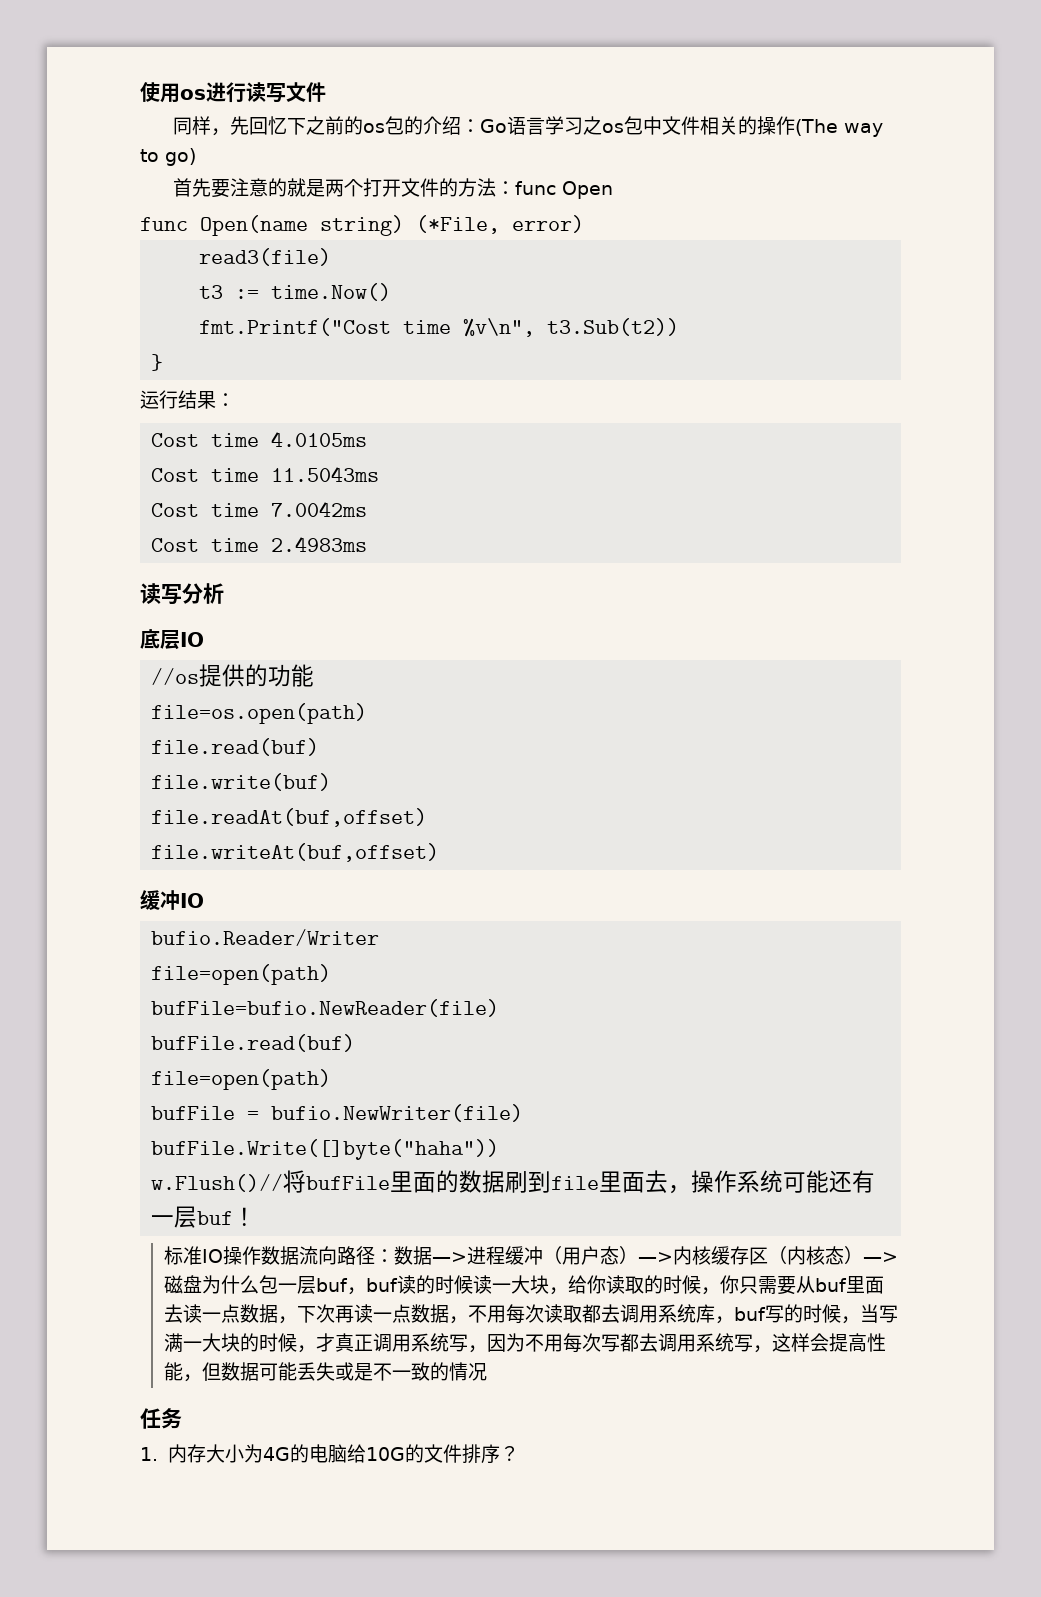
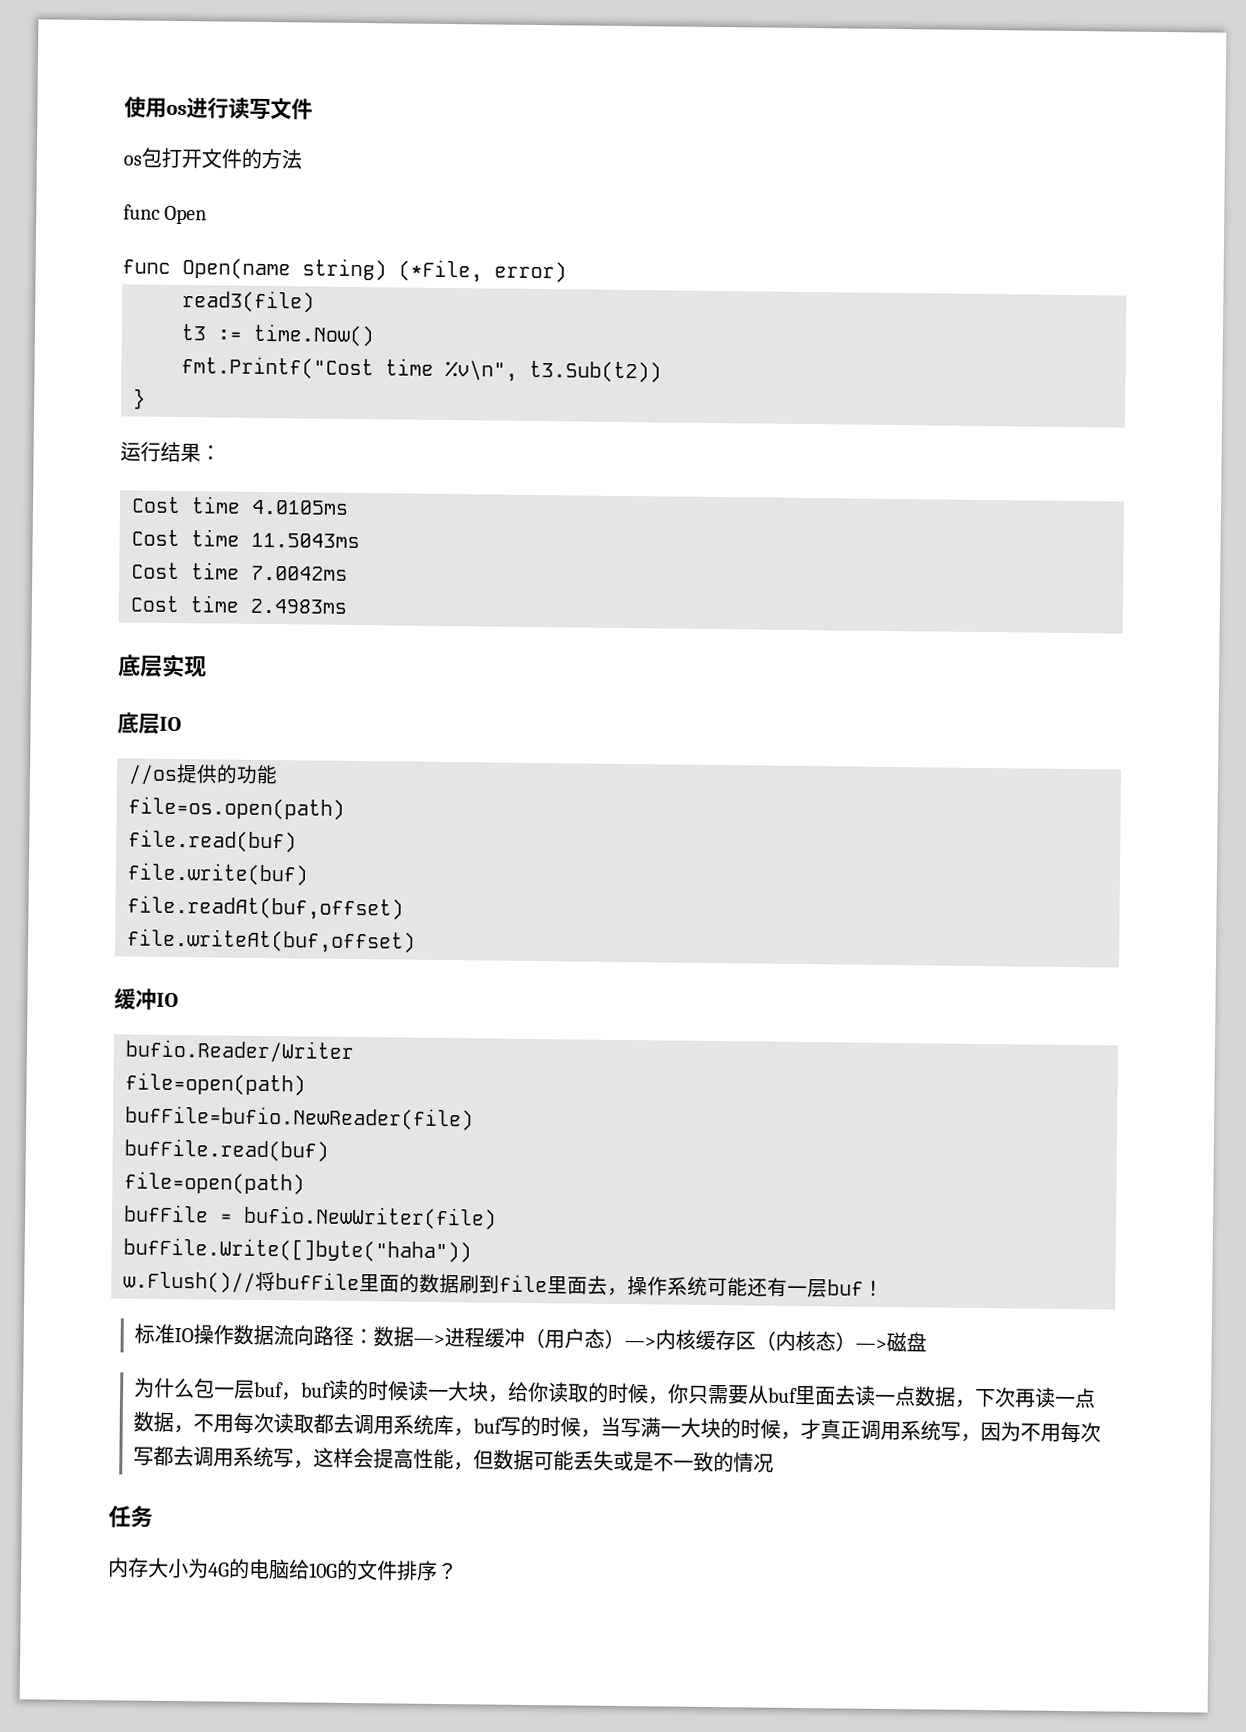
[172,116,883,137] [140,148,196,166] [172,178,363,198] 同样，先回忆下之前的os包的介绍：Go语言学习之os包中文件相关的操作(The way to go) // 首先要注意的就是两个 -> [123,147,162,168] os包
[495,181,515,195] ： -> (302, 159) //
[140,583,224,605] 读写分析 -> [118,653,207,678] 底层实现
(202, 1284) none -> (928, 1342) //
[140,1447,158,1461] 1. -> (153, 1516) none

